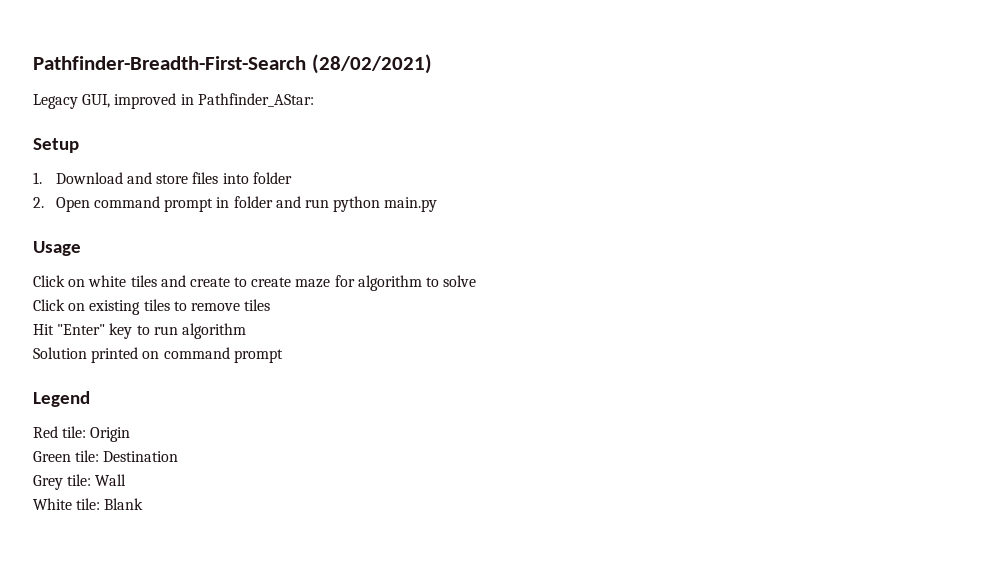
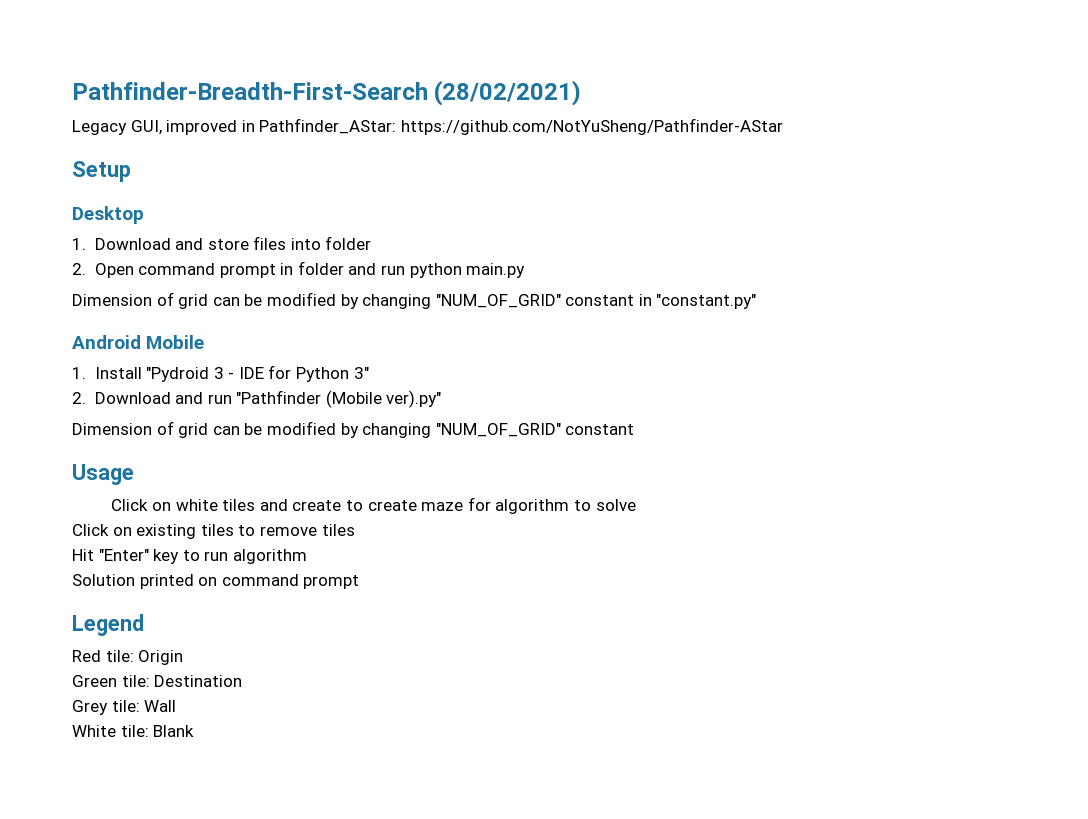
(314, 100) none -> [400,118,783,135] https://github.com/NotYuSheng/Pathfinder-AStar
(79, 145) none -> [72,206,144,224] // Desktop
(438, 204) none -> [72,292,757,309] [72,335,205,349] [72,365,369,382] [72,390,442,408] [72,421,635,438] // Dimension of grid can be modified by changing "NUM_OF_GRID" constant in "constant.py" // Android Mobile // 1. Install "Pydroid 3 - IDE for Python 3" // 2. Download and run "Pathfinder (Mobile ver).py" // Dimension of grid can be modified by changing "NUM_OF_GRID" constant

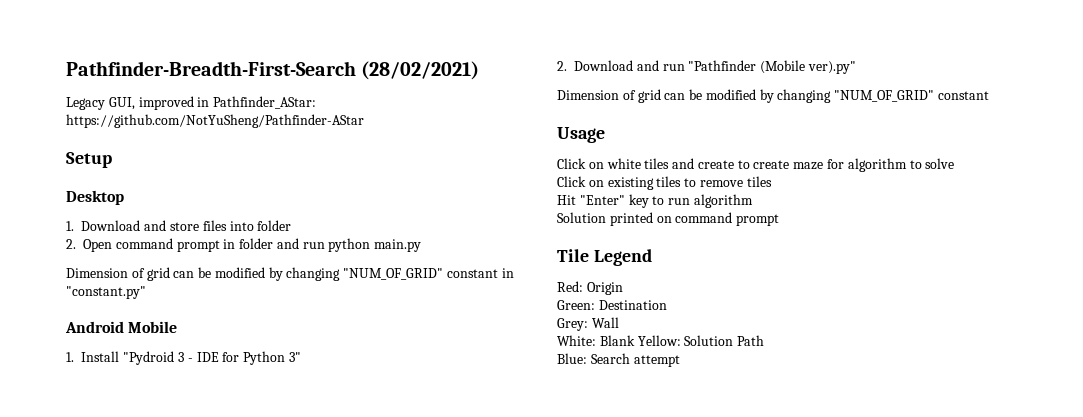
(360, 582) none -> [557,249,589,262] Tile
[72,650,134,662] Red tile: -> [557,281,583,292] Red:
[72,675,150,687] Green tile: -> [557,300,595,310] Green:
[72,700,140,715] Grey tile: -> [557,318,588,331] Grey:
[72,725,195,737] White tile: Blank -> [557,335,765,346] [557,353,680,367] White: Blank Yellow: Solution Path // Blue: Search attempt

